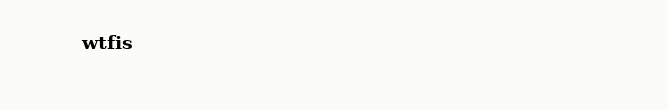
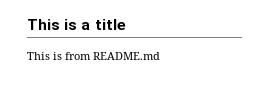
[81,35,133,49] wtfis -> [27,19,126,30] [27,52,160,60] This is a title // This is from README.md

